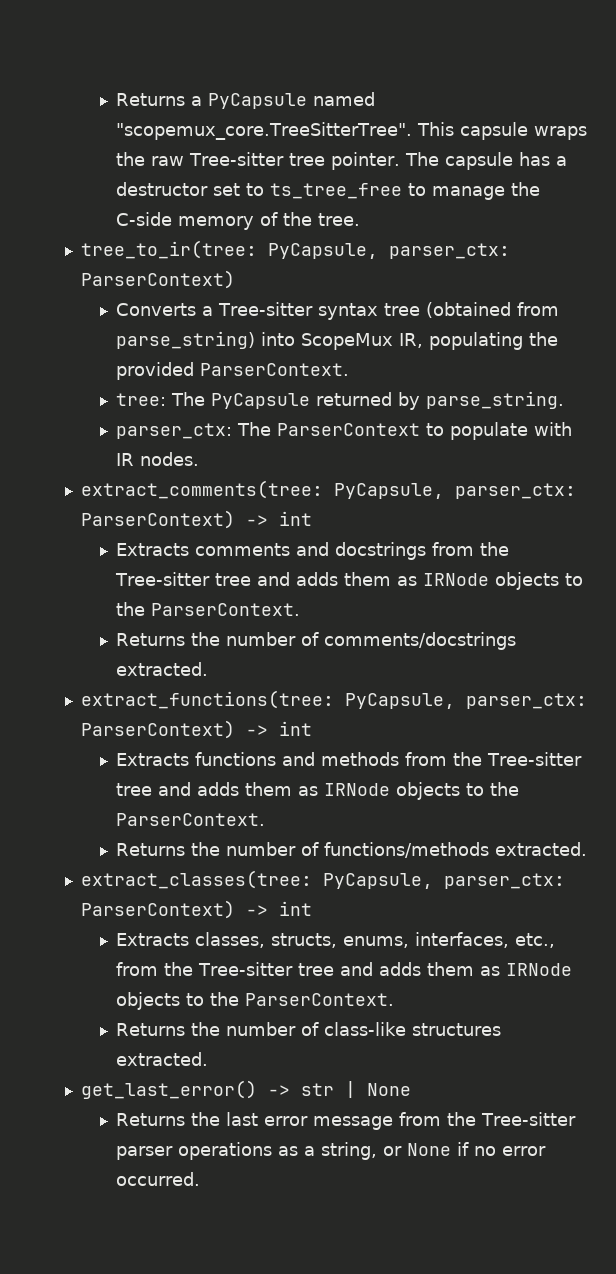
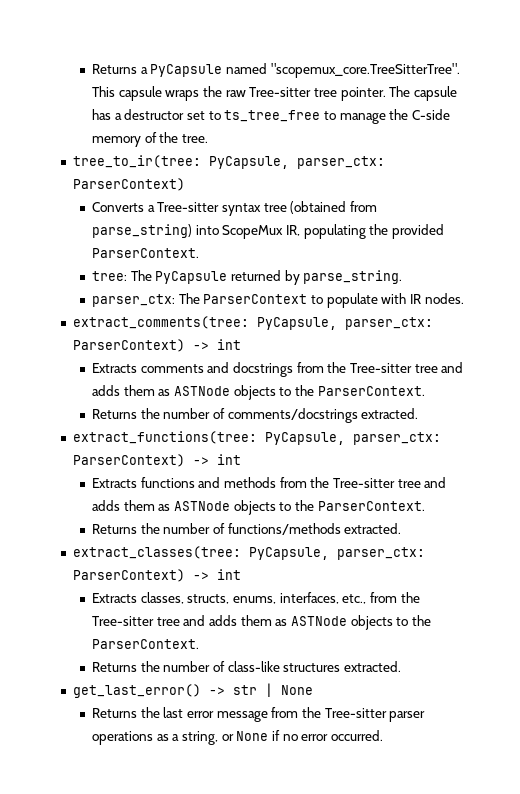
[423,573,490,586] IRNode -> [174,386,231,396] ASTNode
[324,783,391,796] IRNode -> [174,501,231,511] ASTNode
[506,963,573,976] IRNode -> [290,616,347,626] ASTNode

